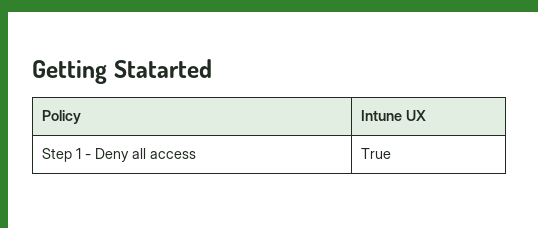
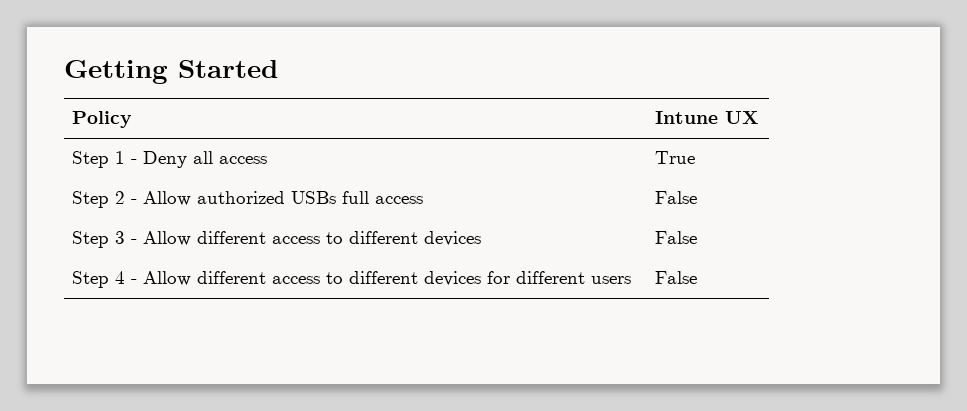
[113,59,212,78] Statarted -> [178,60,278,78] Started
(391, 153) none -> [72,191,424,208] [655,191,698,204] [72,231,482,248] [655,231,698,244] [72,271,632,288] [655,271,698,284] // Step 2 - Allow authorized USBs full access | False // Step 3 - Allow different access to different devices | False // Step 4 - Allow different access to different devices for different users | False

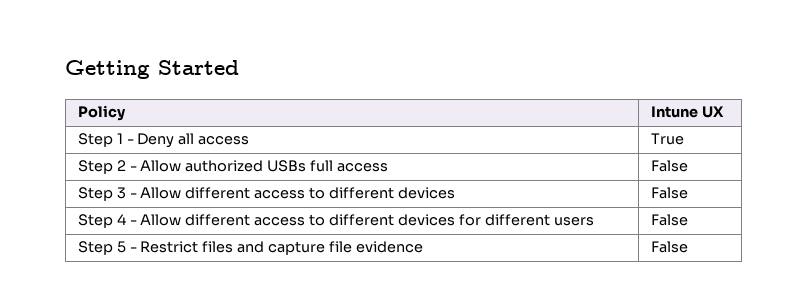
(698, 277) none -> [77,241,424,255] [650,241,688,253] // Step 5 - Restrict files and capture file evidence | False

